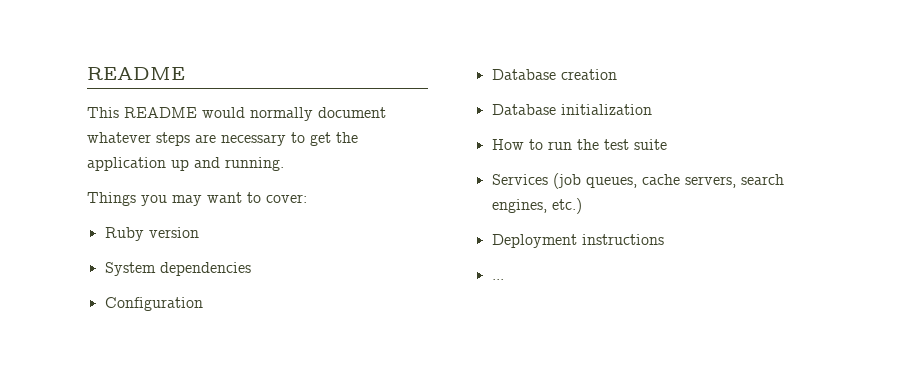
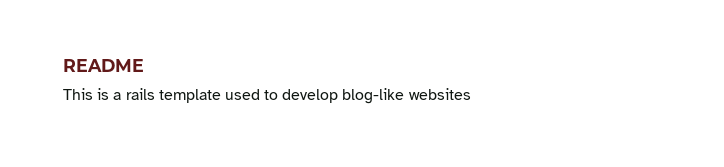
[124,107,386,121] [87,132,358,146] [87,157,284,171] [87,192,307,206] [104,227,199,241] [104,262,251,276] [104,297,203,311] [491,69,617,80] [491,104,652,115] [491,139,667,150] [491,173,784,189] [491,198,582,214] [491,234,664,248] [491,279,504,280] README would normally document whatever steps are necessary to get the application up and running. // Things you may want to cover: // Ruby version // System dependencies // Configuration // Database creation // Database initialization // How to run the test suite // Services (job queues, cache servers, search engines, etc.) // Deployment instructions // ... -> [97,88,471,104] is a rails template used to develop blog-like websites

